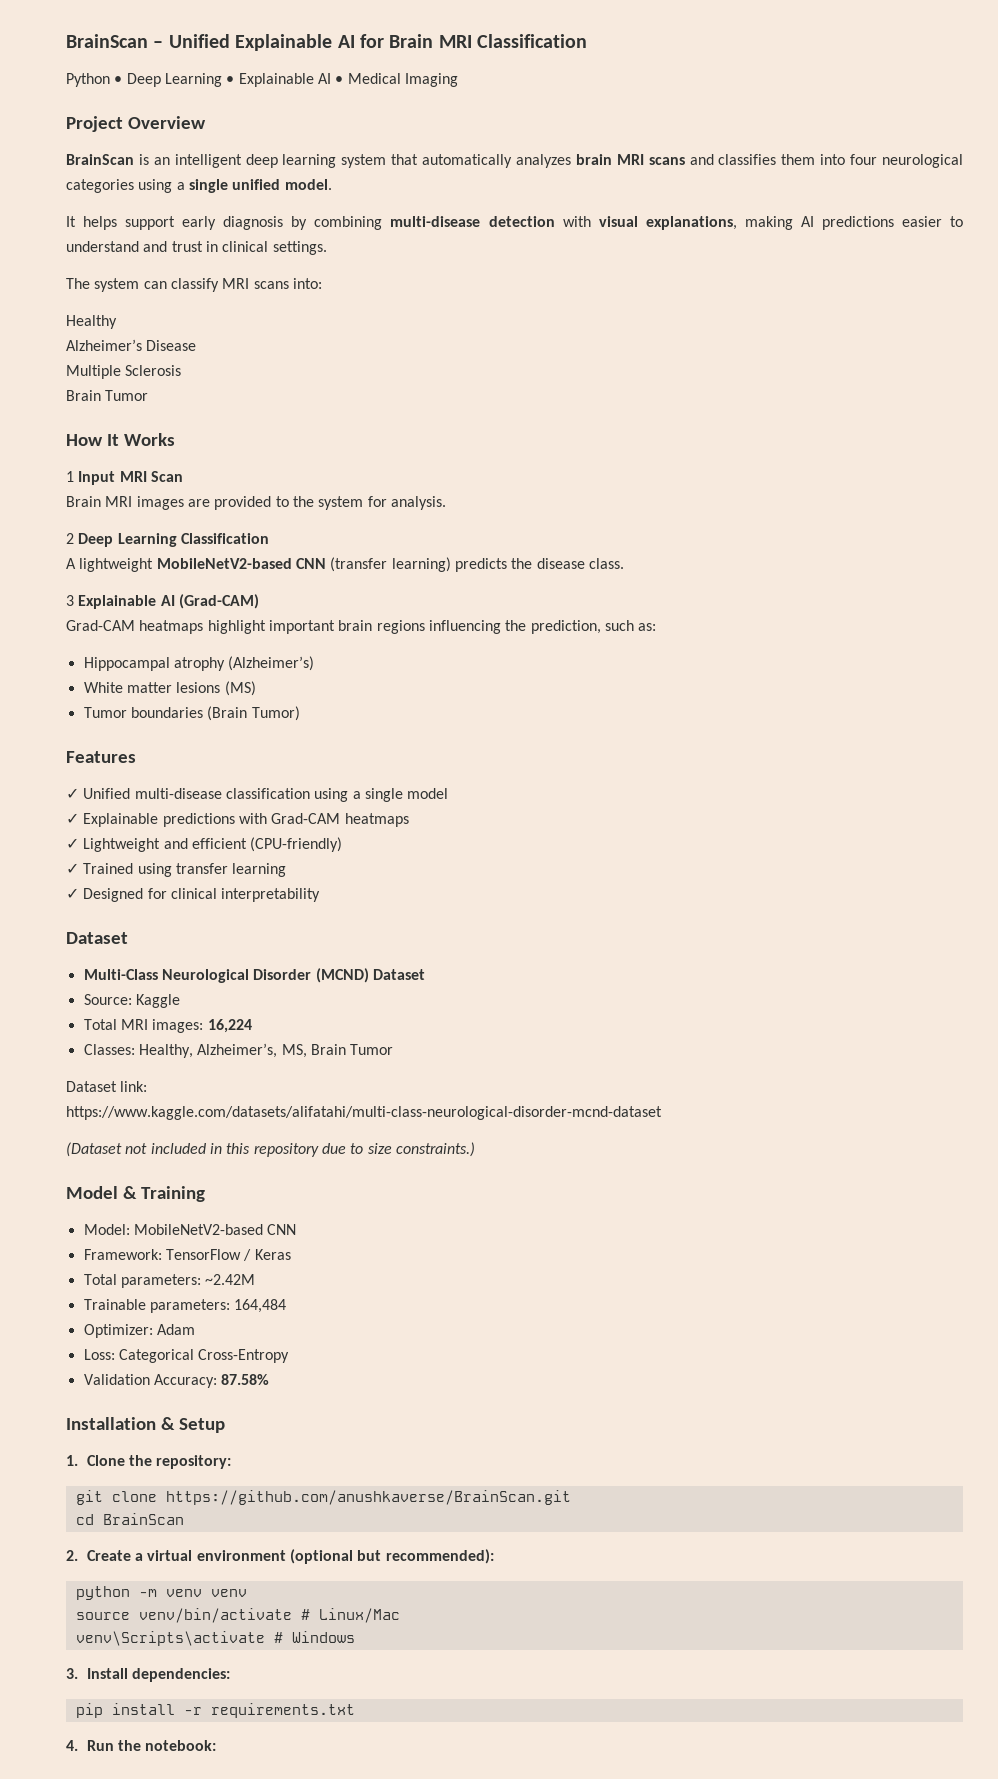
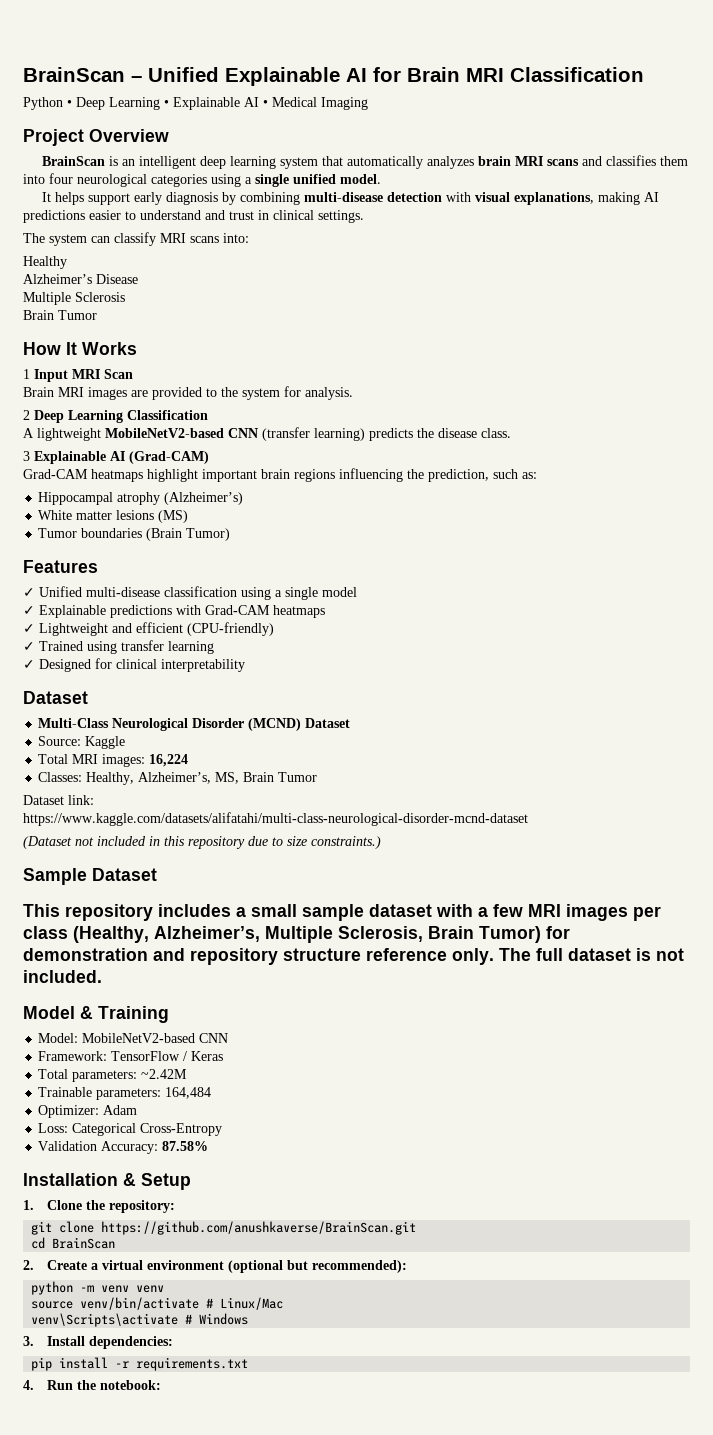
(475, 1149) none -> [23,868,157,885] [23,904,661,921] [23,926,570,943] [23,948,684,965] [23,970,102,983] // Sample Dataset // This repository includes a small sample dataset with a few MRI images per class (Healthy, Alzheimer’s, Multiple Sclerosis, Brain Tumor) for demonstration and repository structure reference only. The full dataset is not included.

